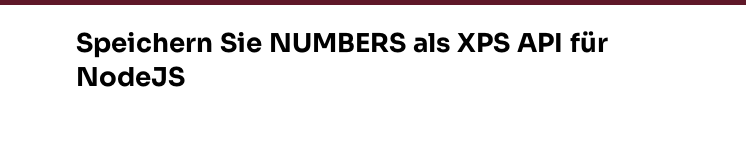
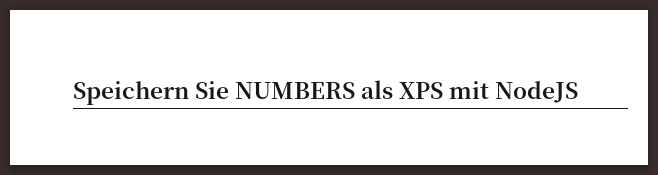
[517,31,609,53] API für -> [449,81,490,99] mit

